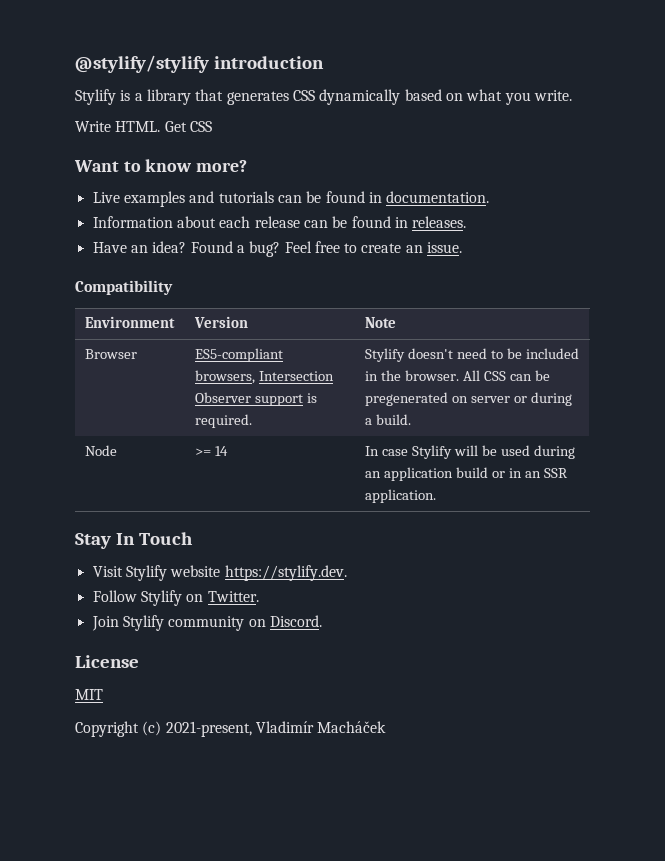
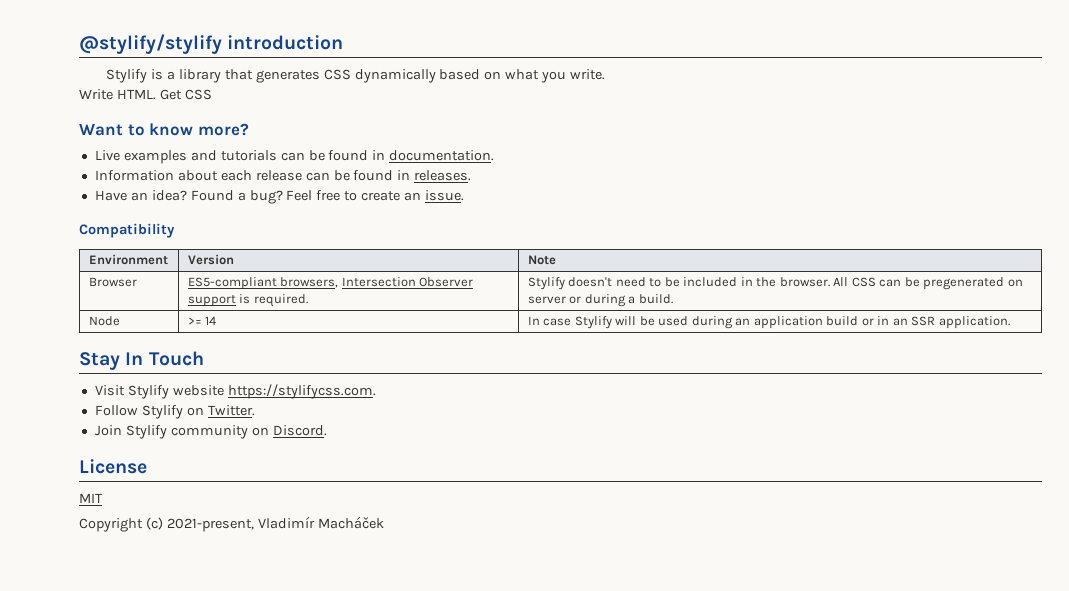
[224,565,347,581] https://stylify.dev. -> [227,384,376,399] https://stylifycss.com.

